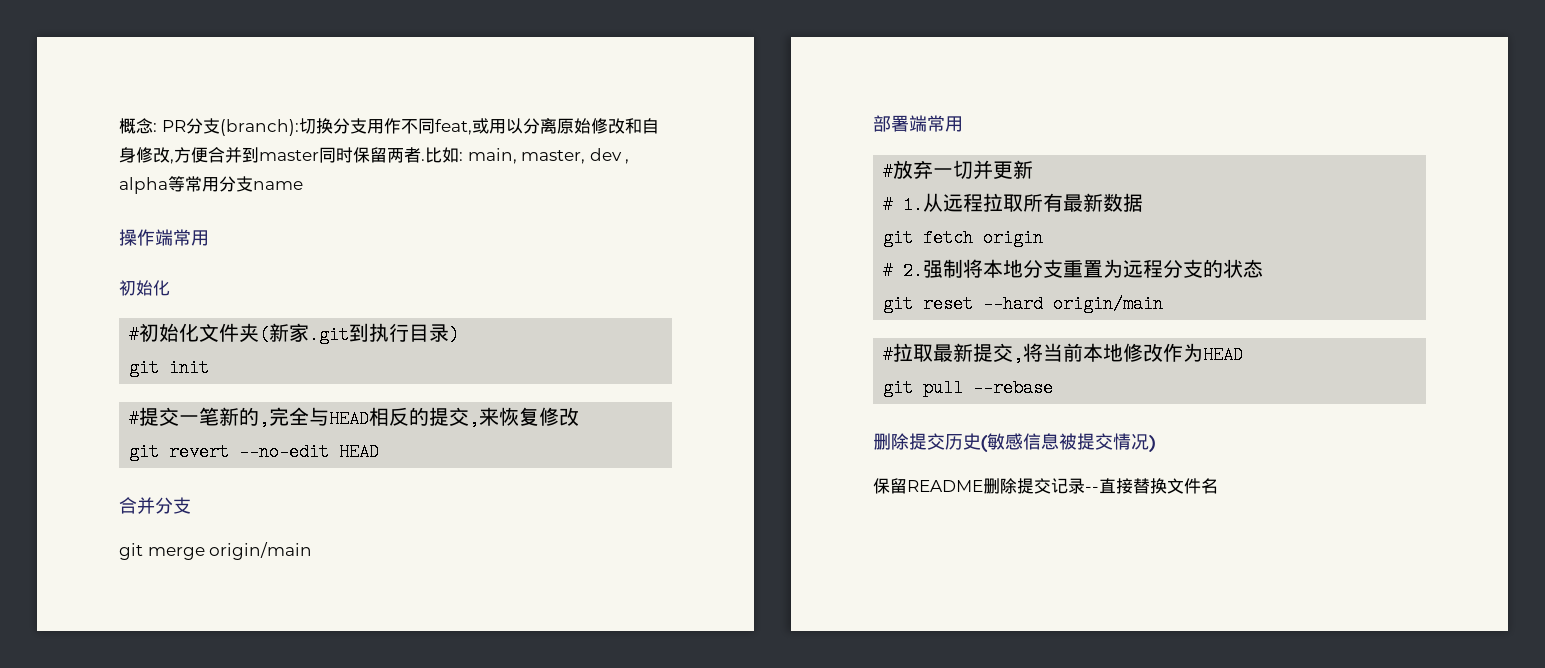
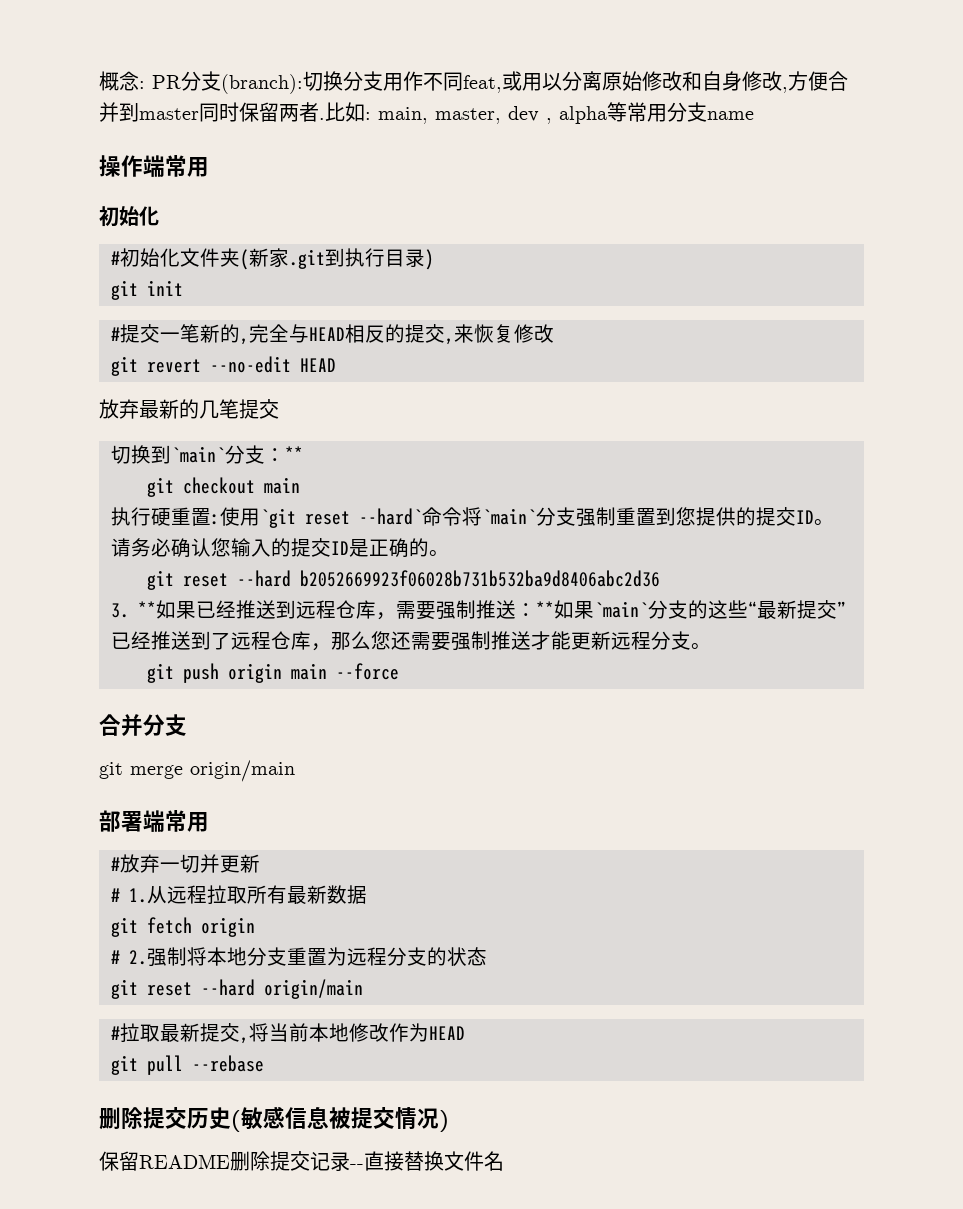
(380, 452) none -> [99,399,279,419] [111,445,303,464] [147,477,300,497] [111,507,834,528] [111,538,449,558] [147,570,660,590] [111,600,846,620] [111,631,711,651] [147,663,399,683] // 放弃最新的几笔提交 // 切换到`main`分支：** // git checkout main // 执行硬重置:使用`git reset --hard`命令将`main`分支强制重置到您提供的提交ID。请务必确认您输入的提交ID是正确的。 // git reset --hard b2052669923f06028b731b532ba9d8406abc2d36 // 3. **如果已经推送到远程仓库，需要强制推送：**如果`main`分支的这些“最新提交”已经推送到了远程仓库，那么您还需要强制推送才能更新远程分支。 // git push origin main --force

